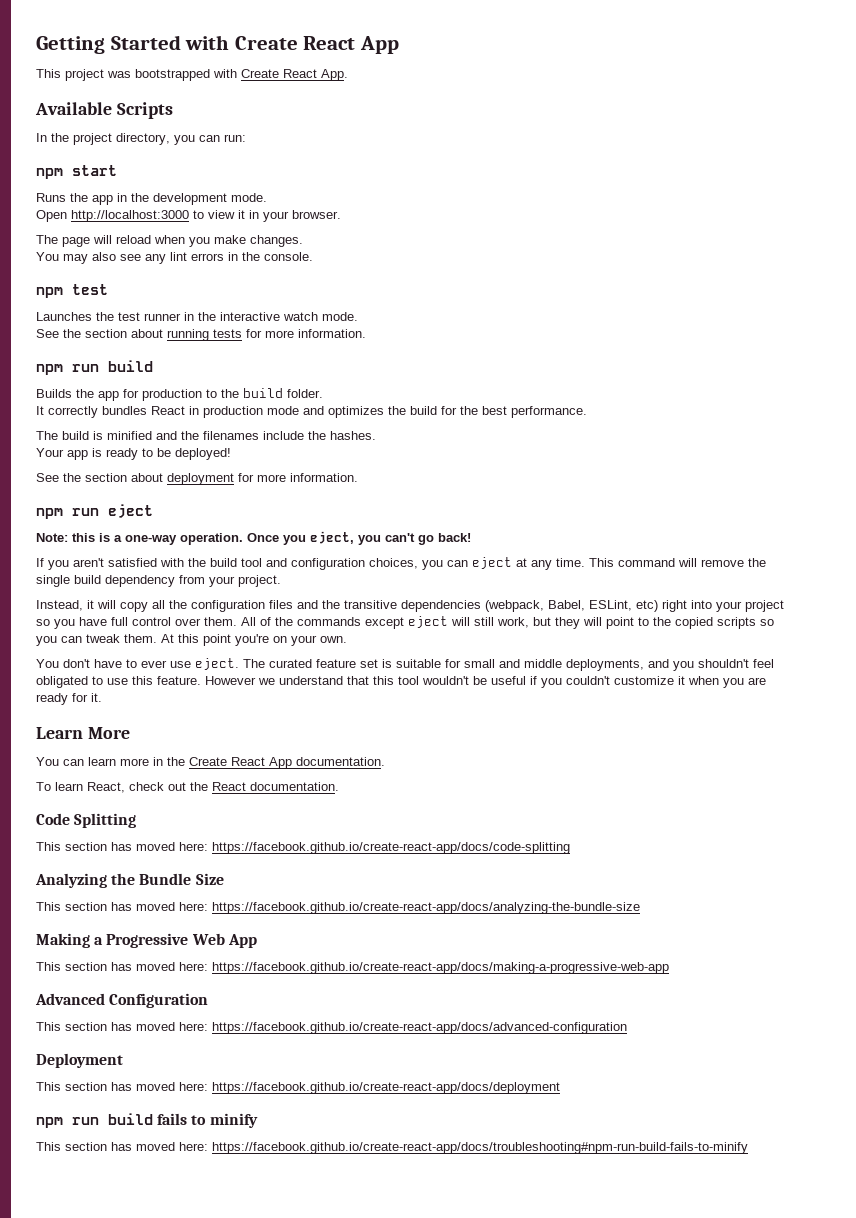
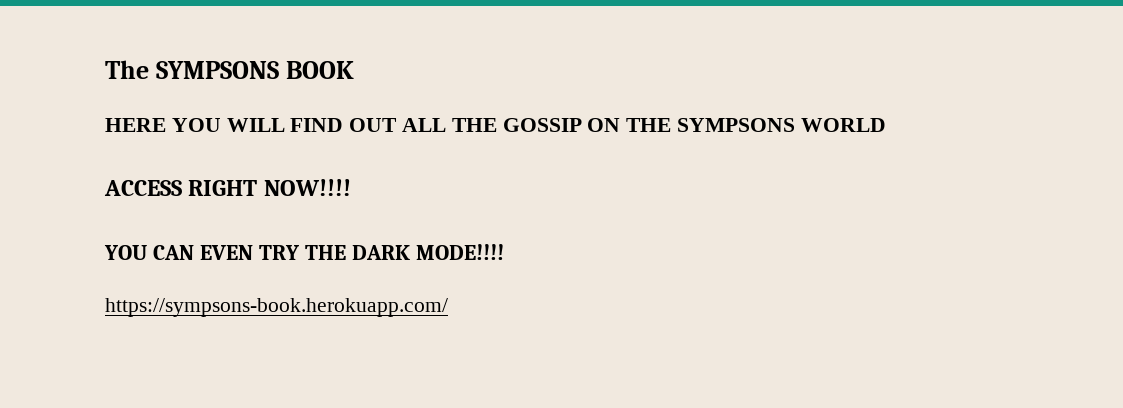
[36,35,399,54] [36,69,348,81] [35,102,173,119] [36,133,246,145] [36,165,117,179] [36,193,267,205] [36,210,341,222] [36,235,303,247] [36,252,313,264] [36,284,108,298] [36,312,358,321] [36,329,366,341] [36,360,153,375] [36,388,323,401] [36,406,587,418] [36,431,376,440] [36,448,231,460] [36,473,358,485] [36,504,153,519] [36,531,471,545] [36,557,766,570] [36,575,281,587] [36,600,784,612] [36,616,774,629] [36,634,347,646] [36,658,774,671] [36,676,766,688] [36,693,102,705] [36,727,130,739] [36,757,385,769] [36,782,339,793] [36,813,137,828] [36,842,570,854] [35,873,224,888] [36,902,640,914] [36,933,257,948] [36,962,669,974] [35,993,209,1008] [36,1022,627,1034] [36,1053,123,1068] [36,1082,560,1094] [36,1113,258,1128] [36,1142,748,1154] Getting Started with Create React App // This project was bootstrapped with Create React App. // Available Scripts // In the project directory, you can run: // npm start // Runs the app in the development mode. // Open http://localhost:3000 to view it in your browser. // The page will reload when you make changes. // You may also see any lint errors in the console. // npm test // Launches the test runner in the interactive watch mode. // See the section about running tests for more information. // npm run build // Builds the app for production to the build folder. // It correctly bundles React in production mode and optimizes the build for the best performance. // The build is minified and the filenames include the hashes. // Your app is ready to be deployed! // See the section about deployment for more information. // npm run eject // Note: this is a one-way operation. Once you eject, you can't go back! // If you aren't satisfied with the build tool and configuration choices, you can eject at any time. This command will remove the single build dependency from your project. // Instead, it will copy all the configuration files and the transitive dependencies (webpack, Babel, ESLint, etc) right into your project so you have full control over them. All of the commands except eject will still work, but they will point to the copied scripts so you can tweak them. At this point you're on your own. // You don't have to ever use eject. The curated feature set is suitable for small and middle deployments, and you shouldn't feel obligated to use this feature. However we understand that this tool wouldn't be useful if you couldn't customize it when you are ready for it. // Learn More // You can learn more in the Create React App documentation. // To learn React, check out the React documentation. // Code Splitting // This section has moved here: https://facebook.github.io/create-react-app/docs/code-splitting // Analyzing the Bundle Size // This section has moved here: https://facebook.github.io/create-react-app/docs/analyzing-the-bundle-size // Making a Progressive Web App // This section has moved here: https://facebook.github.io/create-react-app/docs/making-a-progressive-web-app // Advanced Configuration // This section has moved here: https://facebook.github.io/create-react-app/docs/advanced-configuration // Deployment // This section has moved here: https://facebook.github.io/create-react-app/docs/deployment // npm run build fails to minify // This section has moved here: https://facebook.github.io/create-react-app/docs/troubleshooting#npm-run-build-fails-to-minify -> [105,60,355,79] [105,118,886,132] [104,179,351,196] [104,244,504,260] [105,298,448,317] The SYMPSONS BOOK // HERE YOU WILL FIND OUT ALL THE GOSSIP ON THE SYMPSONS WORLD // ACCESS RIGHT NOW!!!! // YOU CAN EVEN TRY THE DARK MODE!!!! // https://sympsons-book.herokuapp.com/

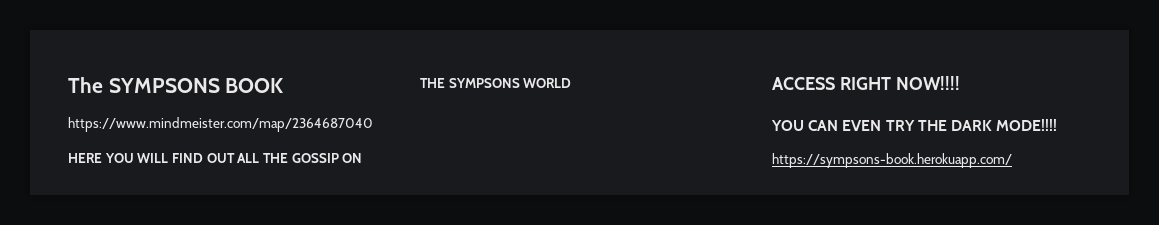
(355, 70) none -> [68,117,373,132] // https://www.mindmeister.com/map/2364687040

